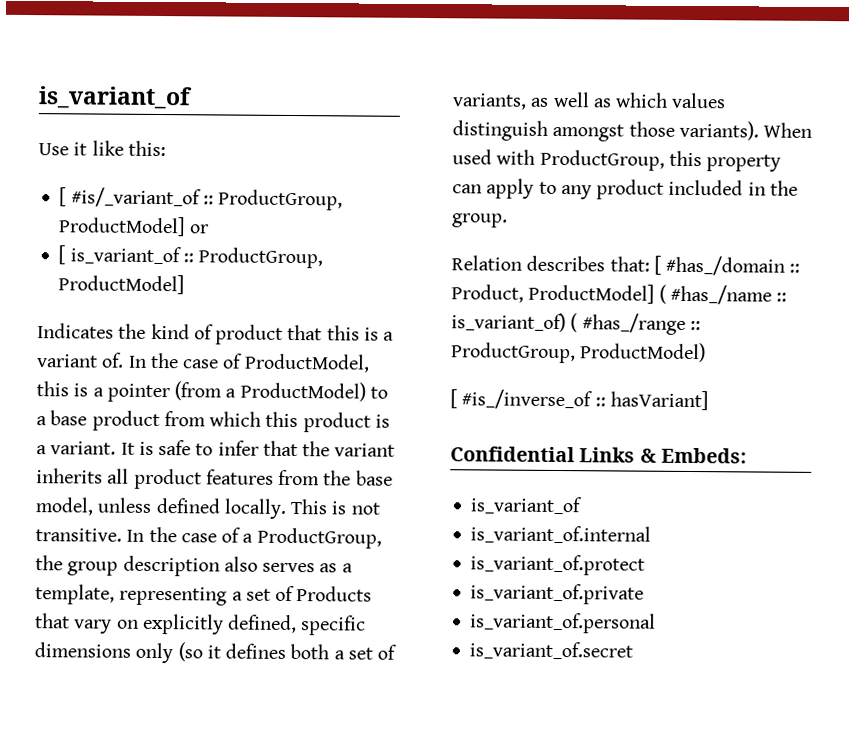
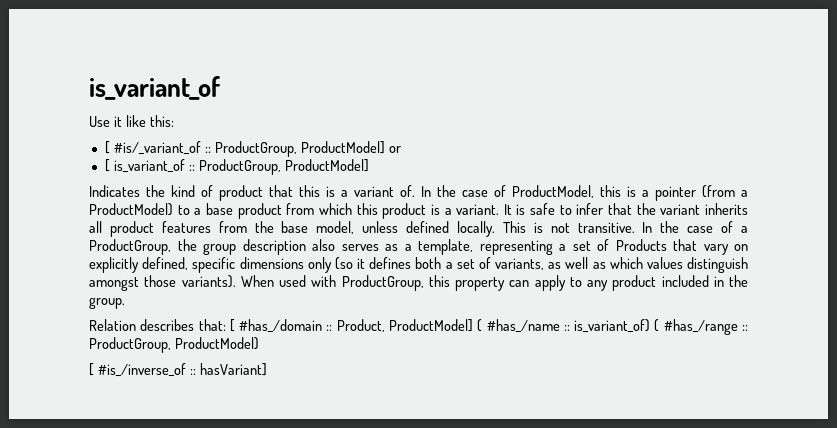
[450,446,747,464] [470,496,584,515] [470,525,652,544] [470,554,646,576] [470,583,645,605] [470,612,657,634] [469,641,634,660] // Confidential Links & Embeds: // is_variant_of // is_variant_of.internal // is_variant_of.protect // is_variant_of.private // is_variant_of.personal // is_variant_of.secret -> (267, 369) none

